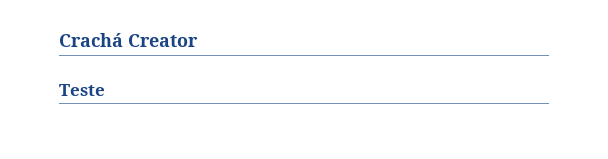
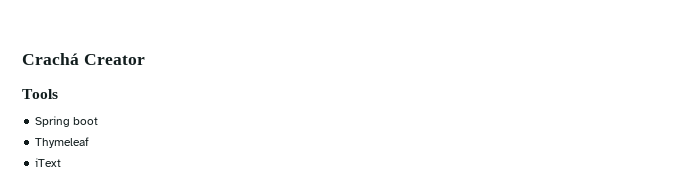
[59,84,105,96] Teste -> [22,89,58,99] [35,116,99,127] [35,137,90,148] [35,158,62,167] Tools // Spring boot // Thymeleaf // iText

